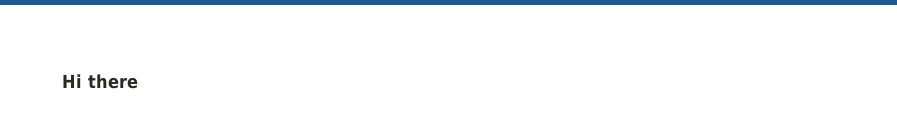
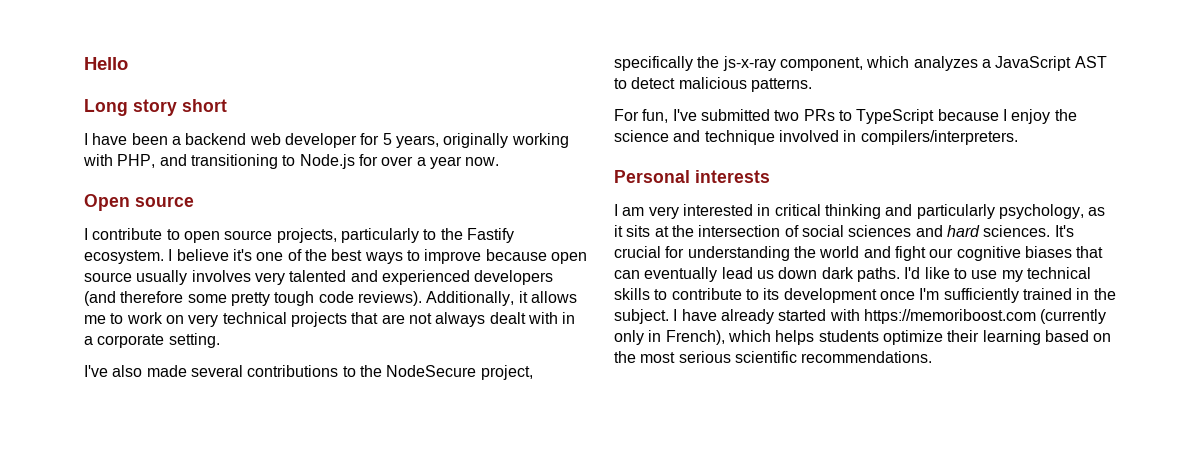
[62,74,138,89] Hi there -> [84,57,128,70] [84,99,227,116] [84,133,569,148] [83,154,500,169] [84,194,194,211] [84,228,514,243] [84,249,587,264] [84,270,554,285] [84,291,577,306] [84,312,576,327] [84,333,220,348] [84,365,533,380] [614,56,1107,71] [614,77,812,92] [614,109,1077,124] [614,130,1018,145] [614,170,770,183] [614,204,1106,219] [614,225,1074,237] [614,246,1104,261] [614,267,1091,282] [614,288,1116,303] [614,309,1107,324] [614,330,1112,345] [614,351,933,363] Hello // Long story short // I have been a backend web developer for 5 years, originally working with PHP, and transitioning to Node.js for over a year now. // Open source // I contribute to open source projects, particularly to the Fastify ecosystem. I believe it's one of the best ways to improve because open source usually involves very talented and experienced developers (and therefore some pretty tough code reviews). Additionally, it allows me to work on very technical projects that are not always dealt with in a corporate setting. // I've also made several contributions to the NodeSecure project, specifically the js-x-ray component, which analyzes a JavaScript AST to detect malicious patterns. // For fun, I've submitted two PRs to TypeScript because I enjoy the science and technique involved in compilers/interpreters. // Personal interests // I am very interested in critical thinking and particularly psychology, as it sits at the intersection of social sciences and hard sciences. It's crucial for understanding the world and fight our cognitive biases that can eventually lead us down dark paths. I'd like to use my technical skills to contribute to its development once I'm sufficiently trained in the subject. I have already started with https://memoriboost.com (currently only in French), which helps students optimize their learning based on the most serious scientific recommendations.

